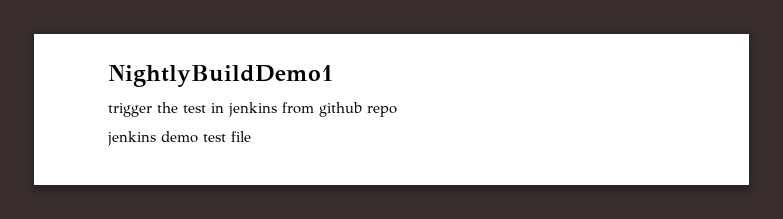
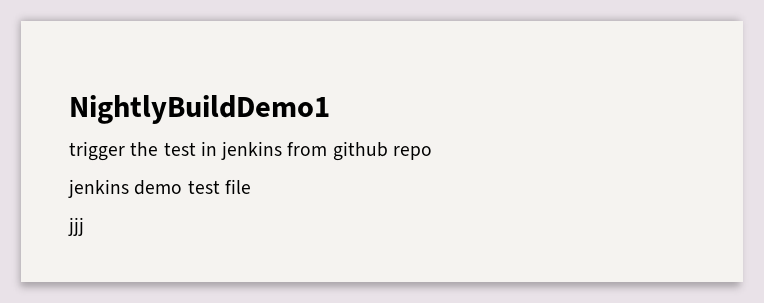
(251, 136) none -> [68,217,84,236] // jjj

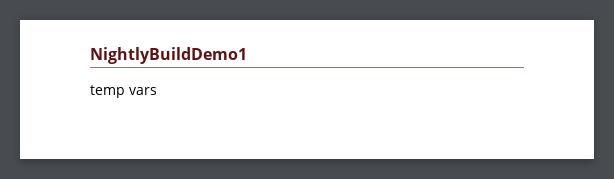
[69,141,432,161] [68,179,251,198] [68,217,84,236] trigger the test in jenkins from github repo // jenkins demo test file // jjj -> [90,85,157,98] temp vars

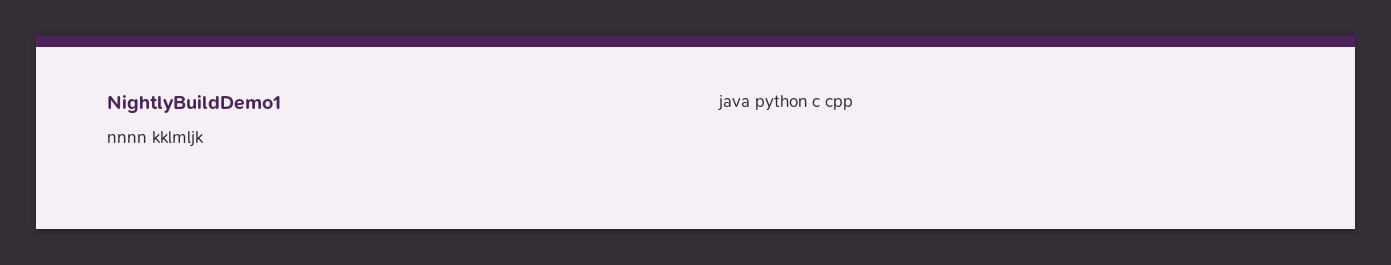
[90,85,157,98] temp vars -> [107,131,204,147] [717,95,853,111] nnnn kklmljk // java python c cpp

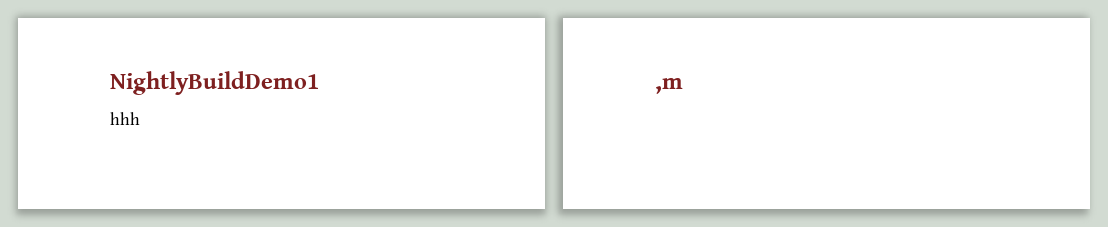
[107,131,204,147] [717,95,853,111] nnnn kklmljk // java python c cpp -> [110,112,140,125] [655,78,683,94] hhh // ,m

